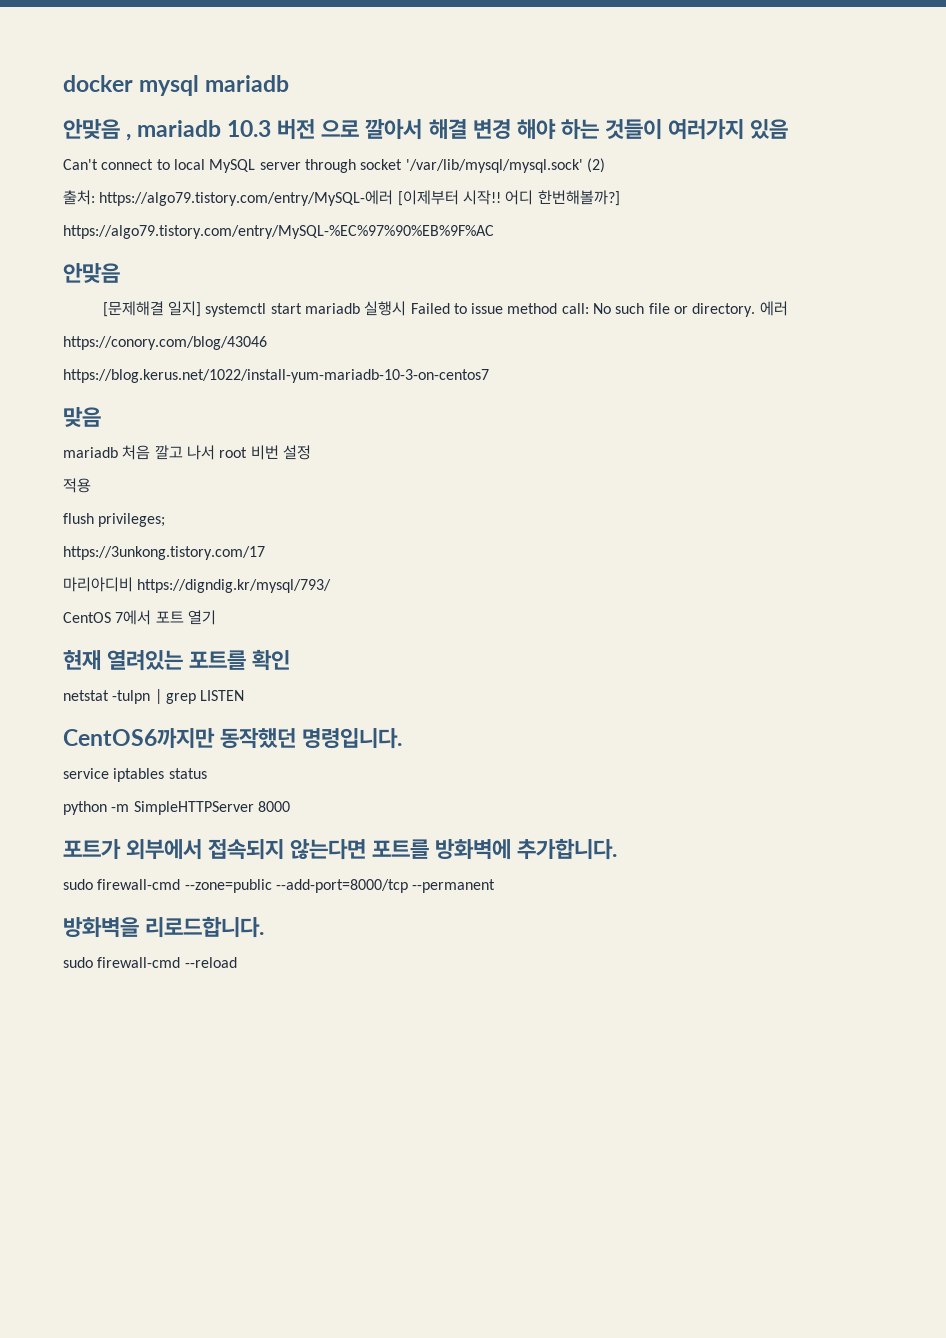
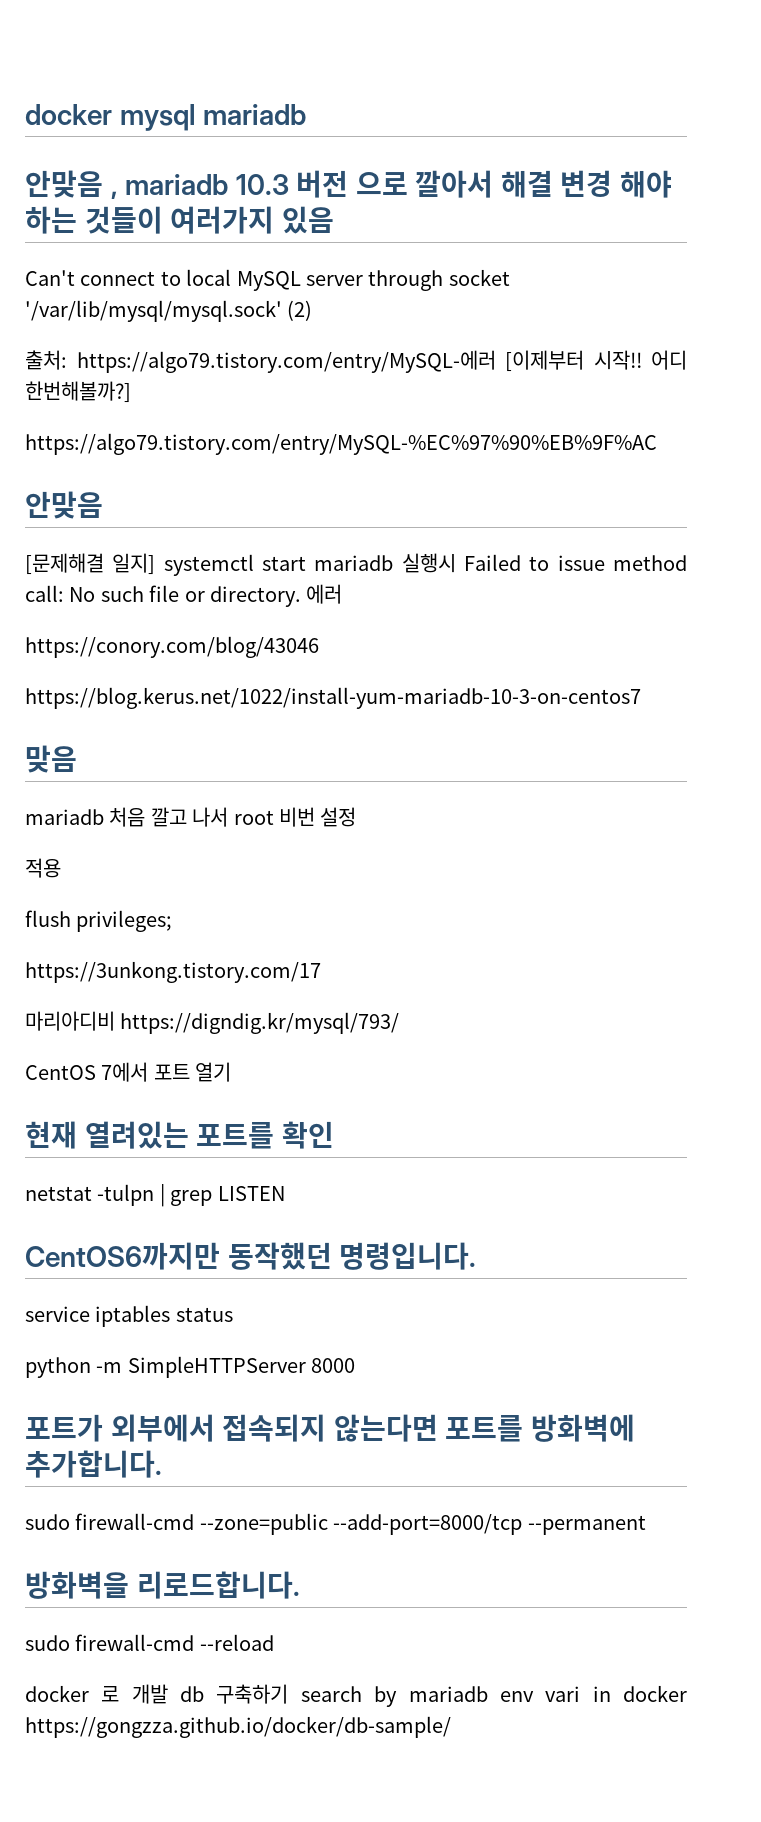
(237, 962) none -> [25,1684,688,1707] [25,1716,451,1738] // docker 로 개발 db 구축하기 search by mariadb env vari in docker https://gongzza.github.io/docker/db-sample/

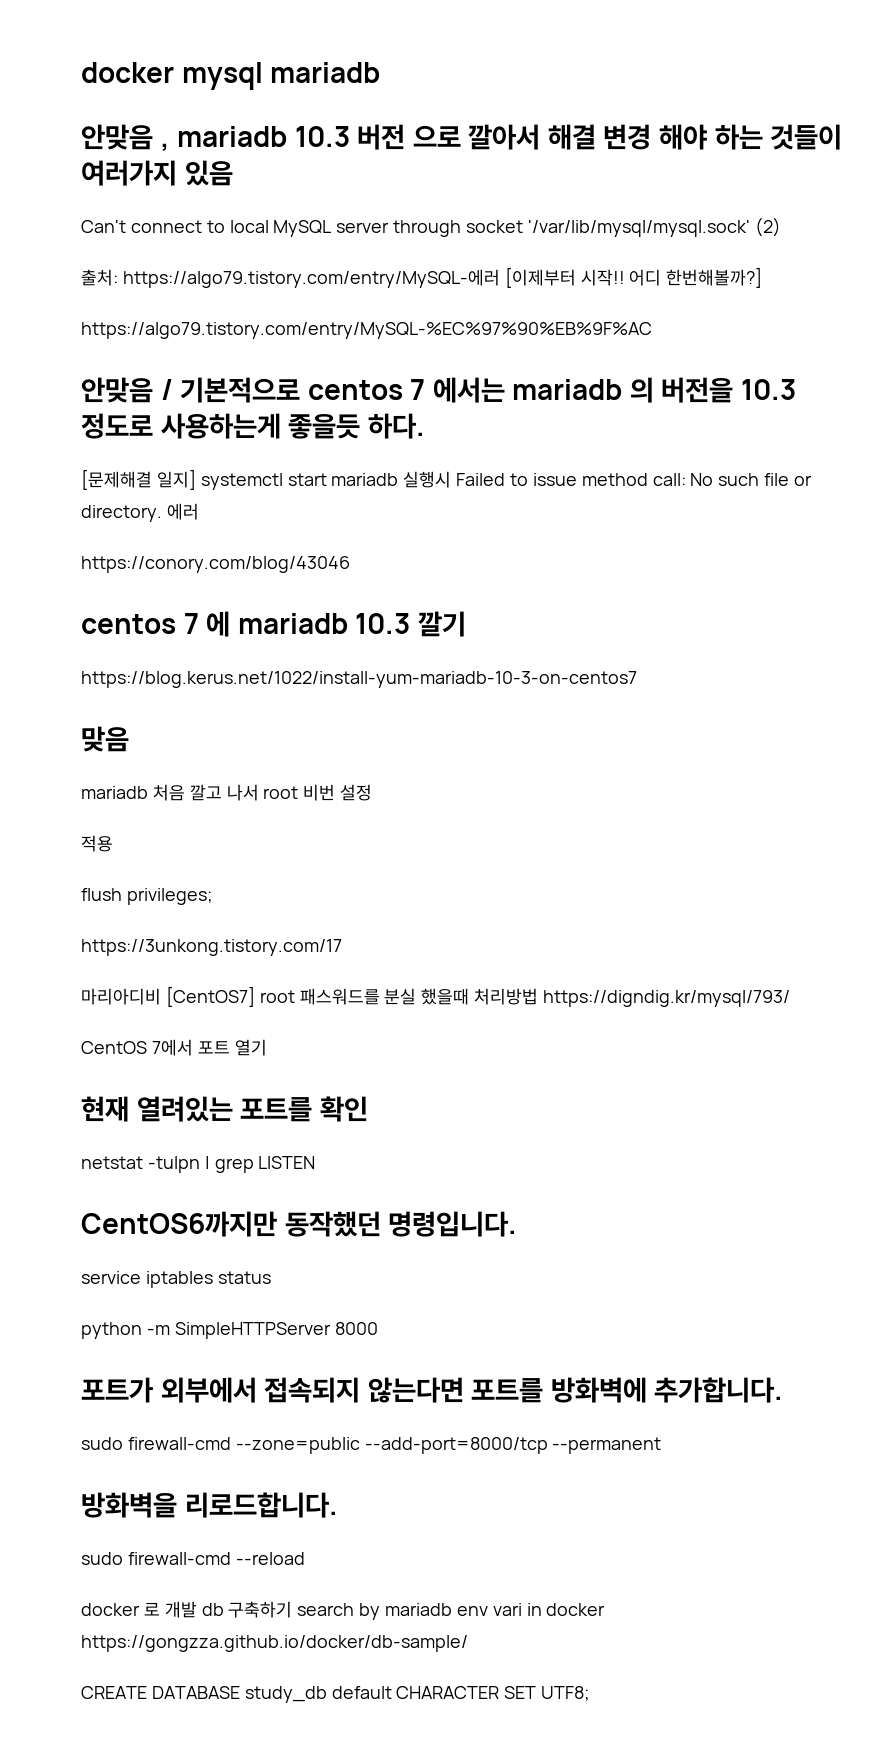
(103, 505) none -> [160,377,797,403] [81,413,425,439] / 기본적으로 centos 7 에서는 mariadb 의 버전을 10.3 정도로 사용하는게 좋을듯 하다.
(319, 647) none -> [81,611,466,637] // centos 7 에 mariadb 10.3 깔기
(115, 1021) none -> [165,986,539,1007] [CentOS7] root 패스워드를 분실 했을때 처리방법
(451, 1727) none -> [81,1686,591,1703] // CREATE DATABASE study_db default CHARACTER SET UTF8;

